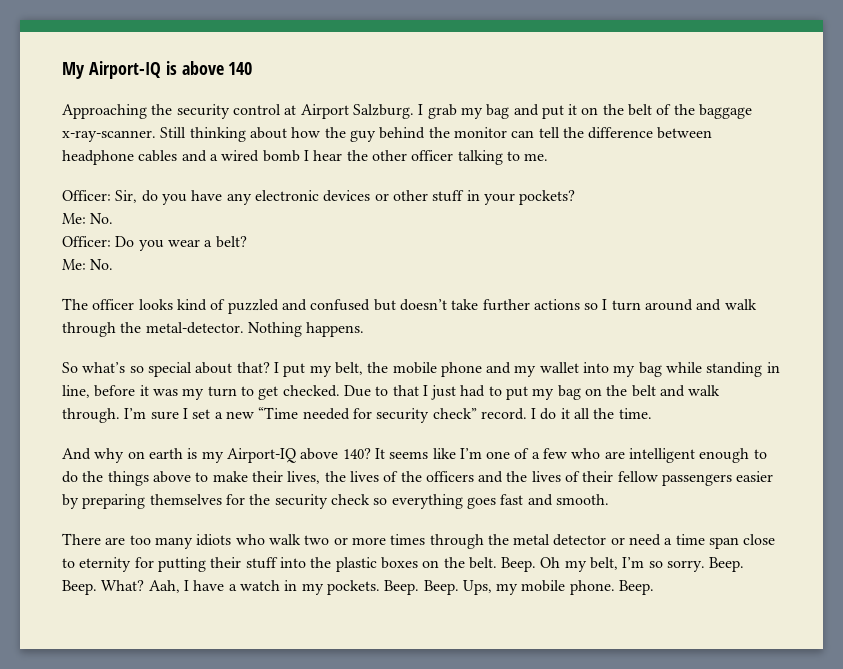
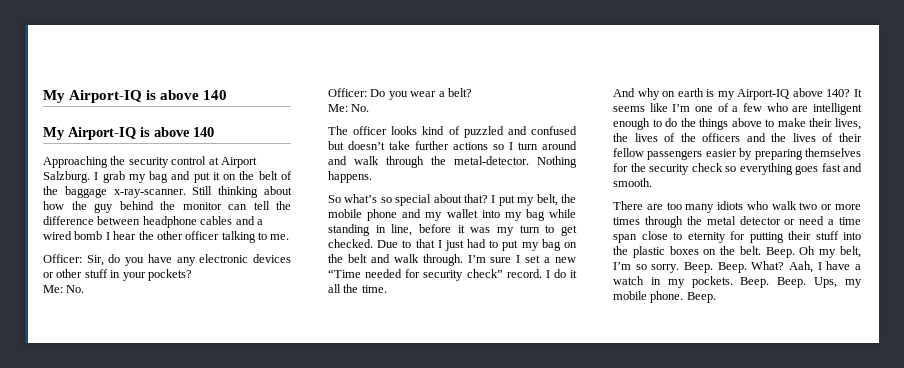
[62,61,253,79] My Airport-IQ is above 140 -> [43,90,228,103] [43,127,214,140] My Airport-IQ is above 140 // My Airport-IQ is above 140

